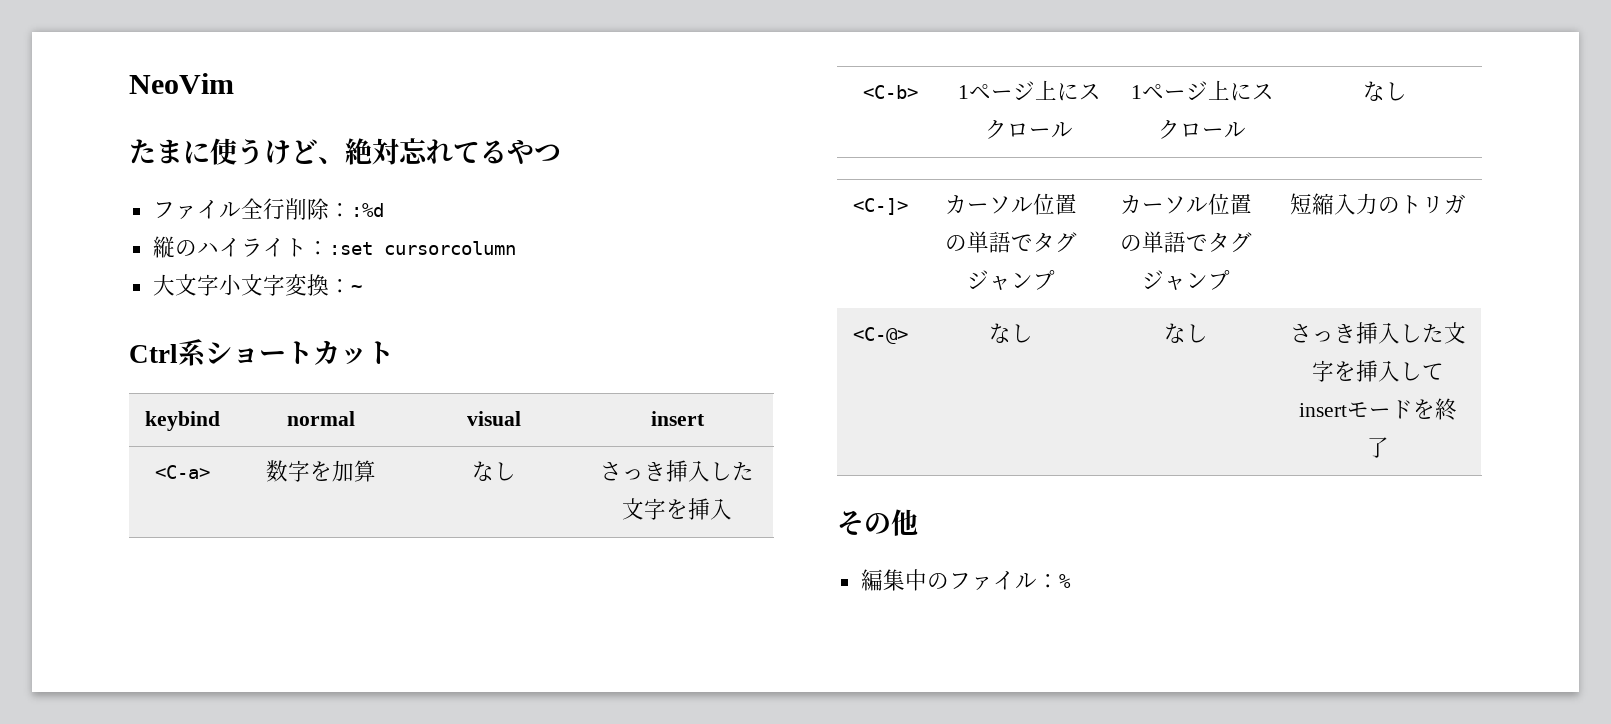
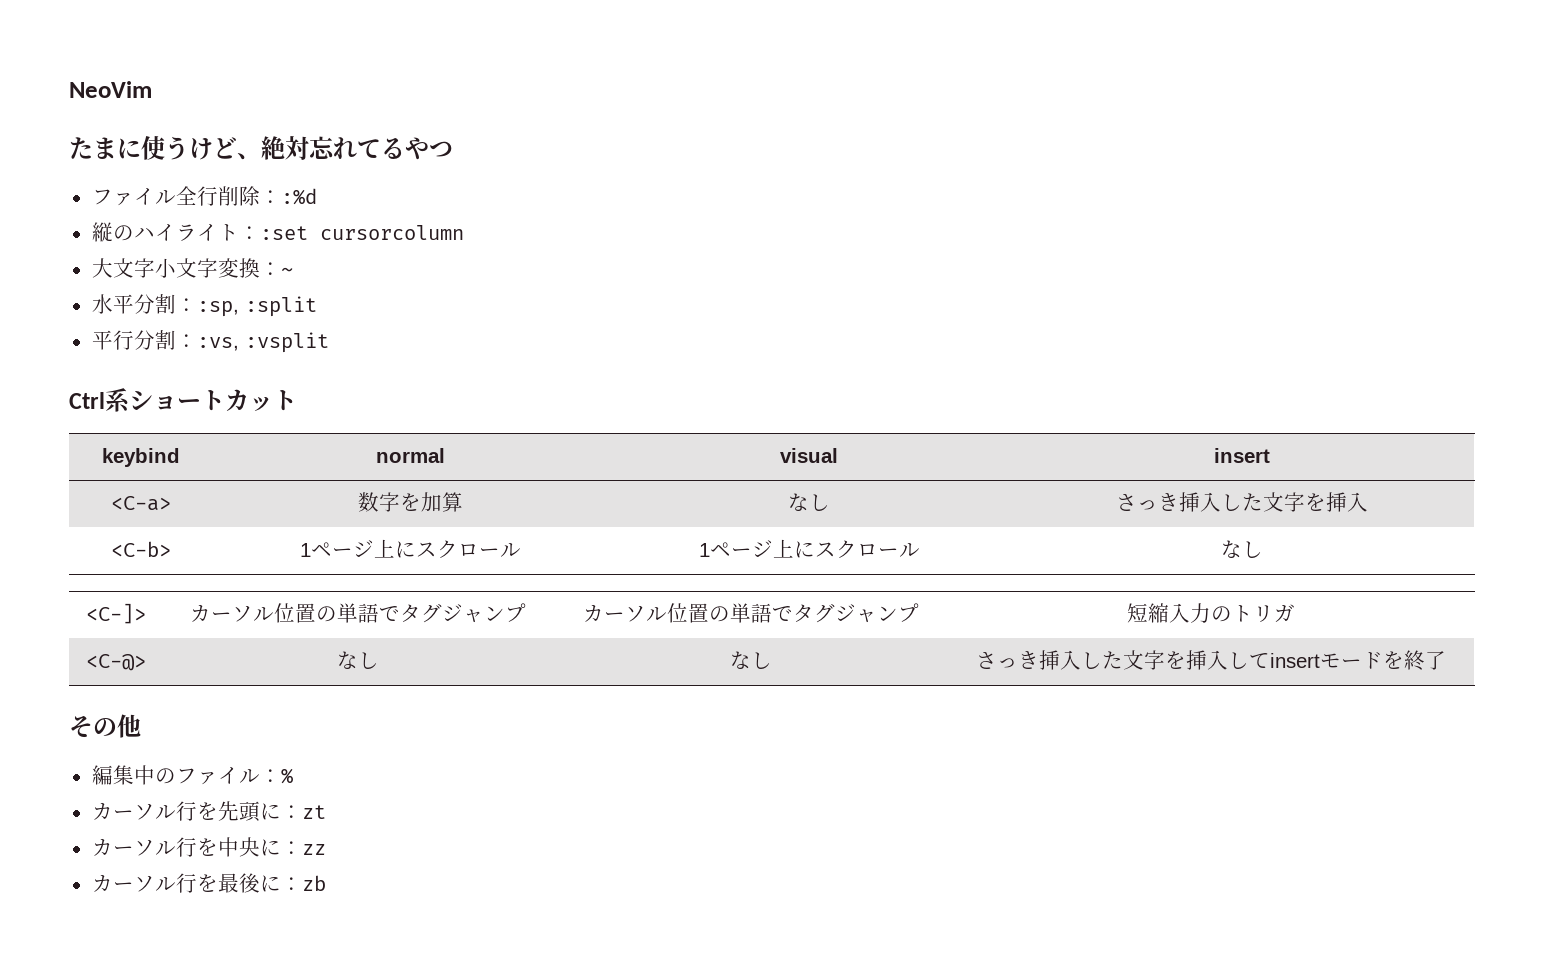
(362, 289) none -> [91,294,317,317] [91,330,329,353] // 水平分割：:sp, :split // 平行分割：:vs, :vsplit
(1071, 581) none -> [91,801,326,822] [91,837,326,857] [91,873,326,893] // カーソル行を先頭に：zt // カーソル行を中央に：zz // カーソル行を最後に：zb

